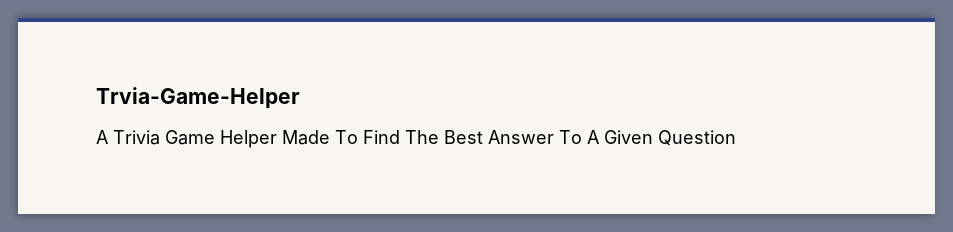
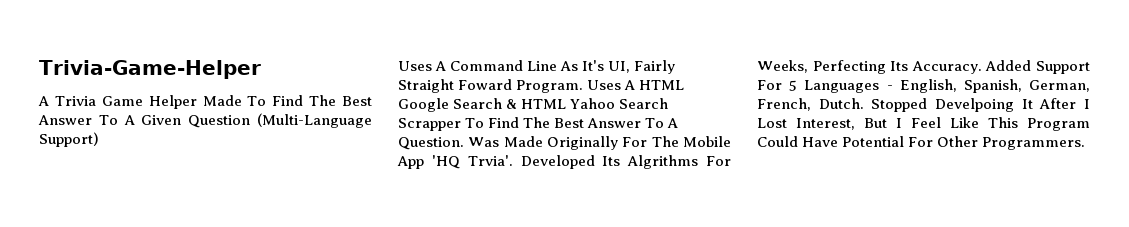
[96,87,300,109] Trvia-Game-Helper -> [39,60,261,79] Trivia-Game-Helper
(736, 138) none -> [257,113,372,128] [39,132,99,147] [398,60,676,74] [398,79,685,93] [398,98,669,112] [398,117,679,131] [398,136,731,150] [397,155,731,169] [757,60,1090,74] [757,79,1090,93] [757,98,1090,112] [757,117,1090,131] [757,136,1086,150] (Multi-Language Support) // Uses A Command Line As It's UI, Fairly Straight Foward Program. Uses A HTML Google Search & HTML Yahoo Search Scrapper To Find The Best Answer To A Question. Was Made Originally For The Mobile App 'HQ Trvia'. Developed Its Algrithms For Weeks, Perfecting Its Accuracy. Added Support For 5 Languages - English, Spanish, German, French, Dutch. Stopped Develpoing It After I Lost Interest, But I Feel Like This Program Could Have Potential For Other Programmers.

